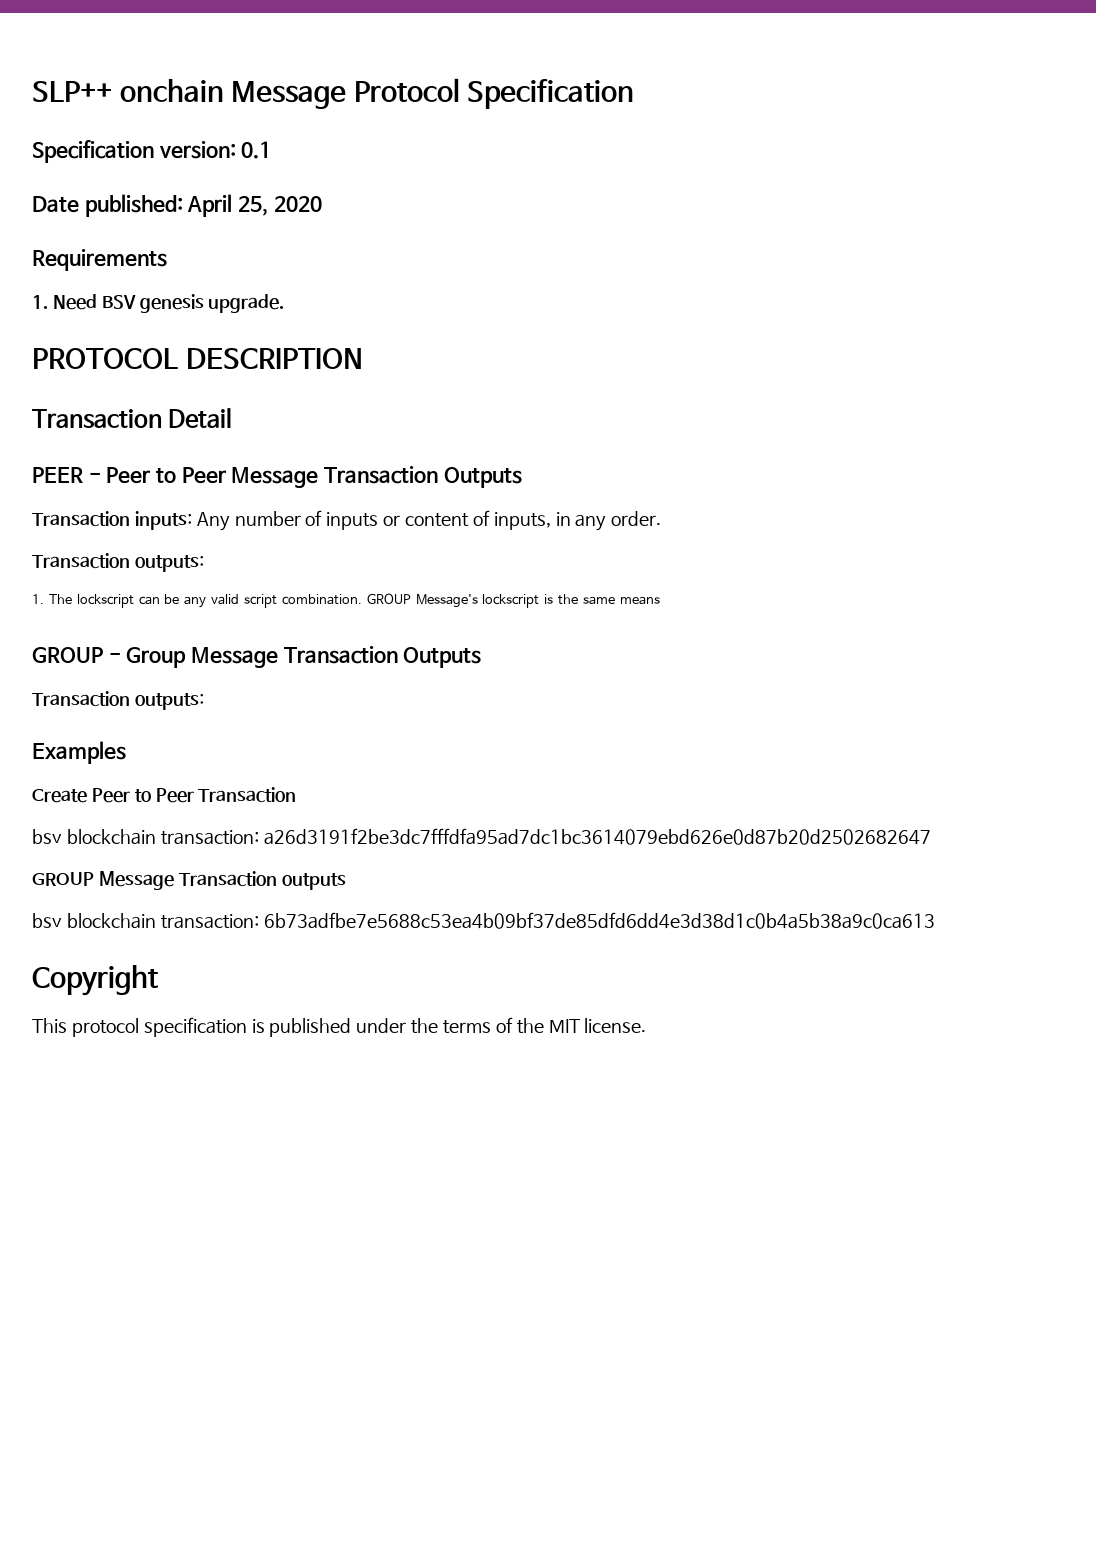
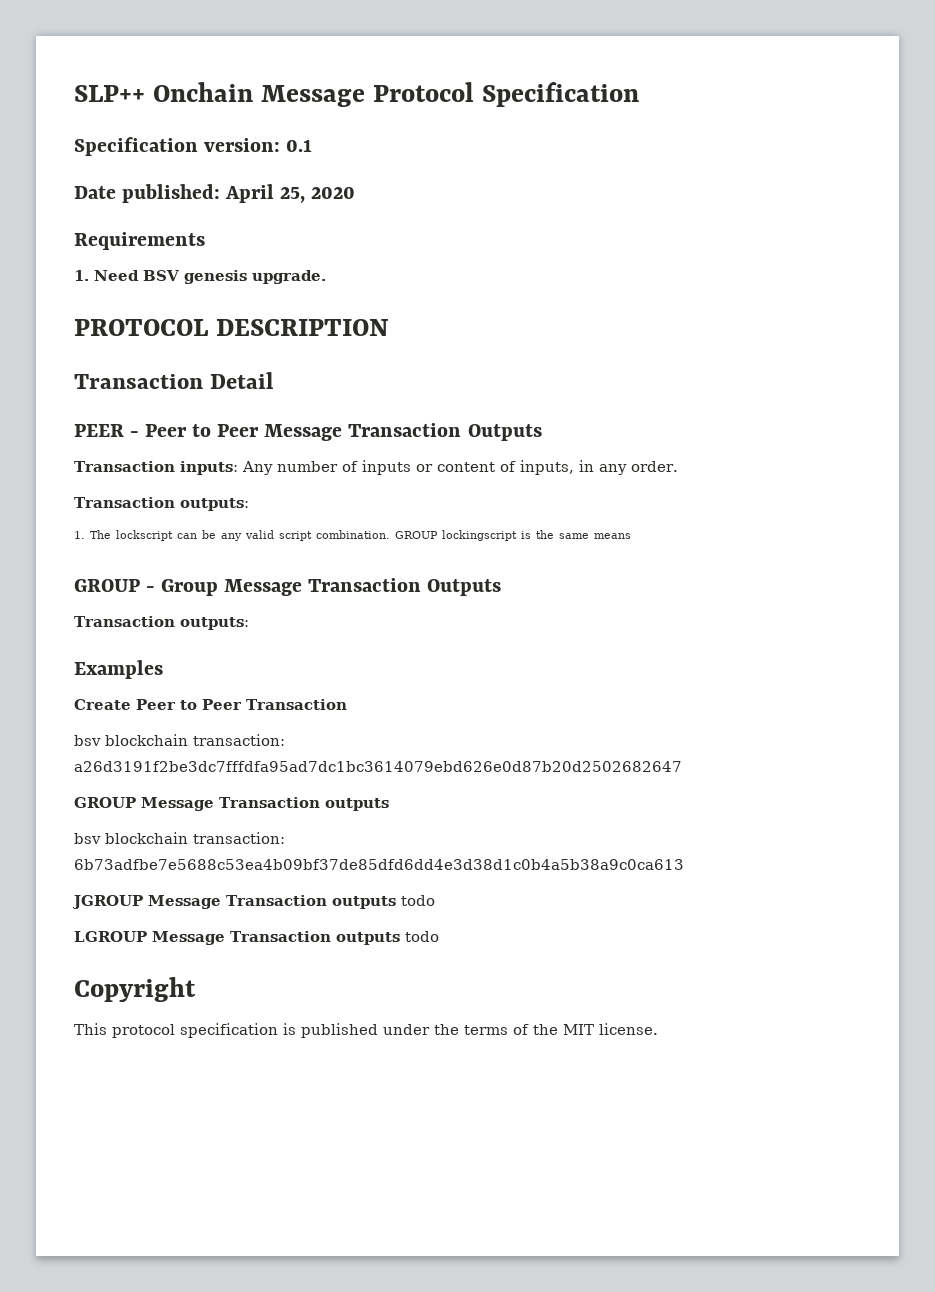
[119,79,224,102] onchain -> [153,82,254,102] Onchain
[415,594,540,608] Message's lockscript -> [442,530,517,541] lockingscript
(935, 920) none -> [72,895,435,909] [74,931,439,945] // JGROUP Message Transaction outputs todo // LGROUP Message Transaction outputs todo

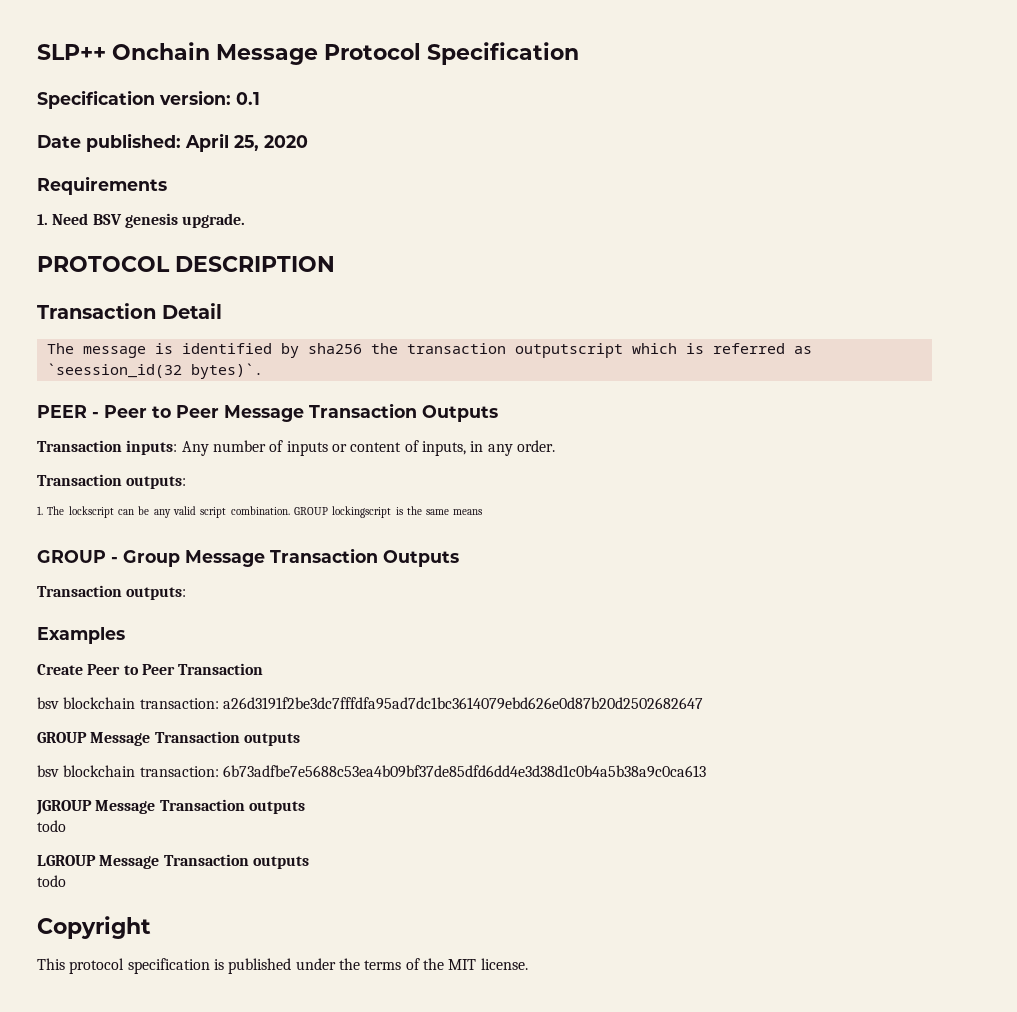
(274, 380) none -> [46,343,812,358] [46,363,263,379] // The message is identified by sha256 the transaction outputscript which is referred as `seession_id(32 bytes)`.
(396, 902) none -> (305, 807) //
(400, 938) none -> (309, 862) //

